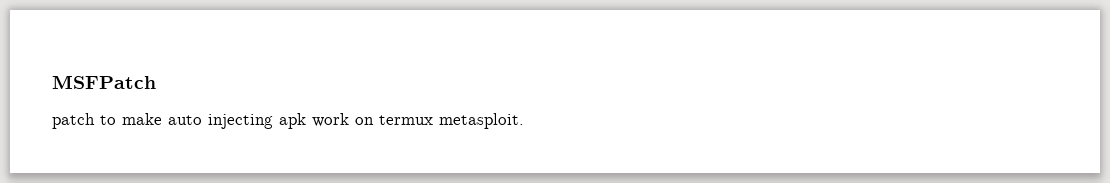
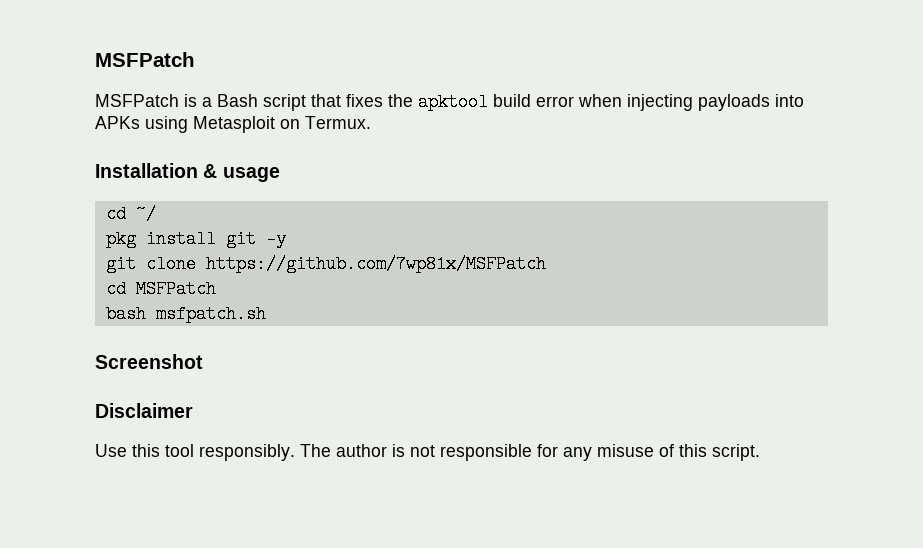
[52,75,156,89] [52,113,524,129] MSFPatch // patch to make auto injecting apk work on termux metasploit. -> [95,52,195,67] [95,93,804,111] [95,116,371,133] [95,163,280,182] [105,205,156,223] [105,230,286,248] [105,255,546,273] [105,280,216,298] [105,305,266,323] [95,354,203,369] [95,403,193,418] [95,444,760,461] MSFPatch // MSFPatch is a Bash script that fixes the apktool build error when injecting payloads into APKs using Metasploit on Termux. // Installation & usage // cd ~/ // pkg install git -y // git clone https://github.com/7wp81x/MSFPatch // cd MSFPatch // bash msfpatch.sh // Screenshot // Disclaimer // Use this tool responsibly. The author is not responsible for any misuse of this script.

